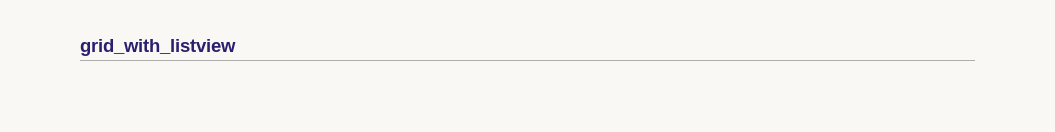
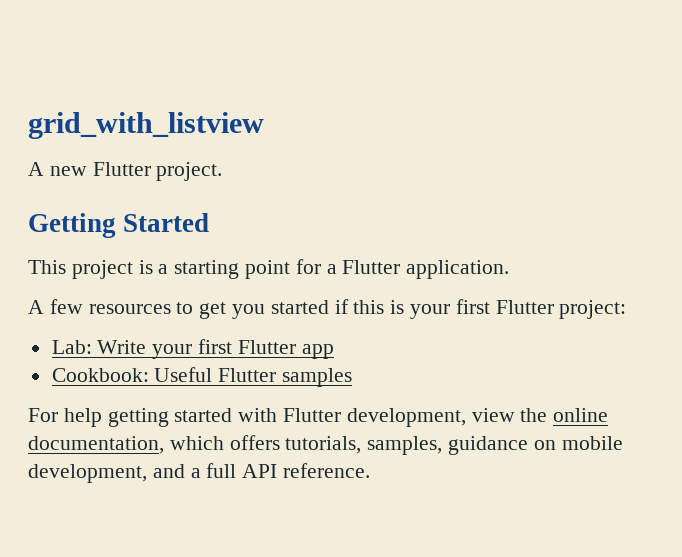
(236, 47) none -> [28,162,223,181] [28,213,210,238] [28,259,510,279] [28,299,627,319] [51,339,334,359] [51,367,353,387] [28,408,609,427] [28,435,623,455] [28,463,371,483] // A new Flutter project. // Getting Started // This project is a starting point for a Flutter application. // A few resources to get you started if this is your first Flutter project: // Lab: Write your first Flutter app // Cookbook: Useful Flutter samples // For help getting started with Flutter development, view the online documentation, which offers tutorials, samples, guidance on mobile development, and a full API reference.

